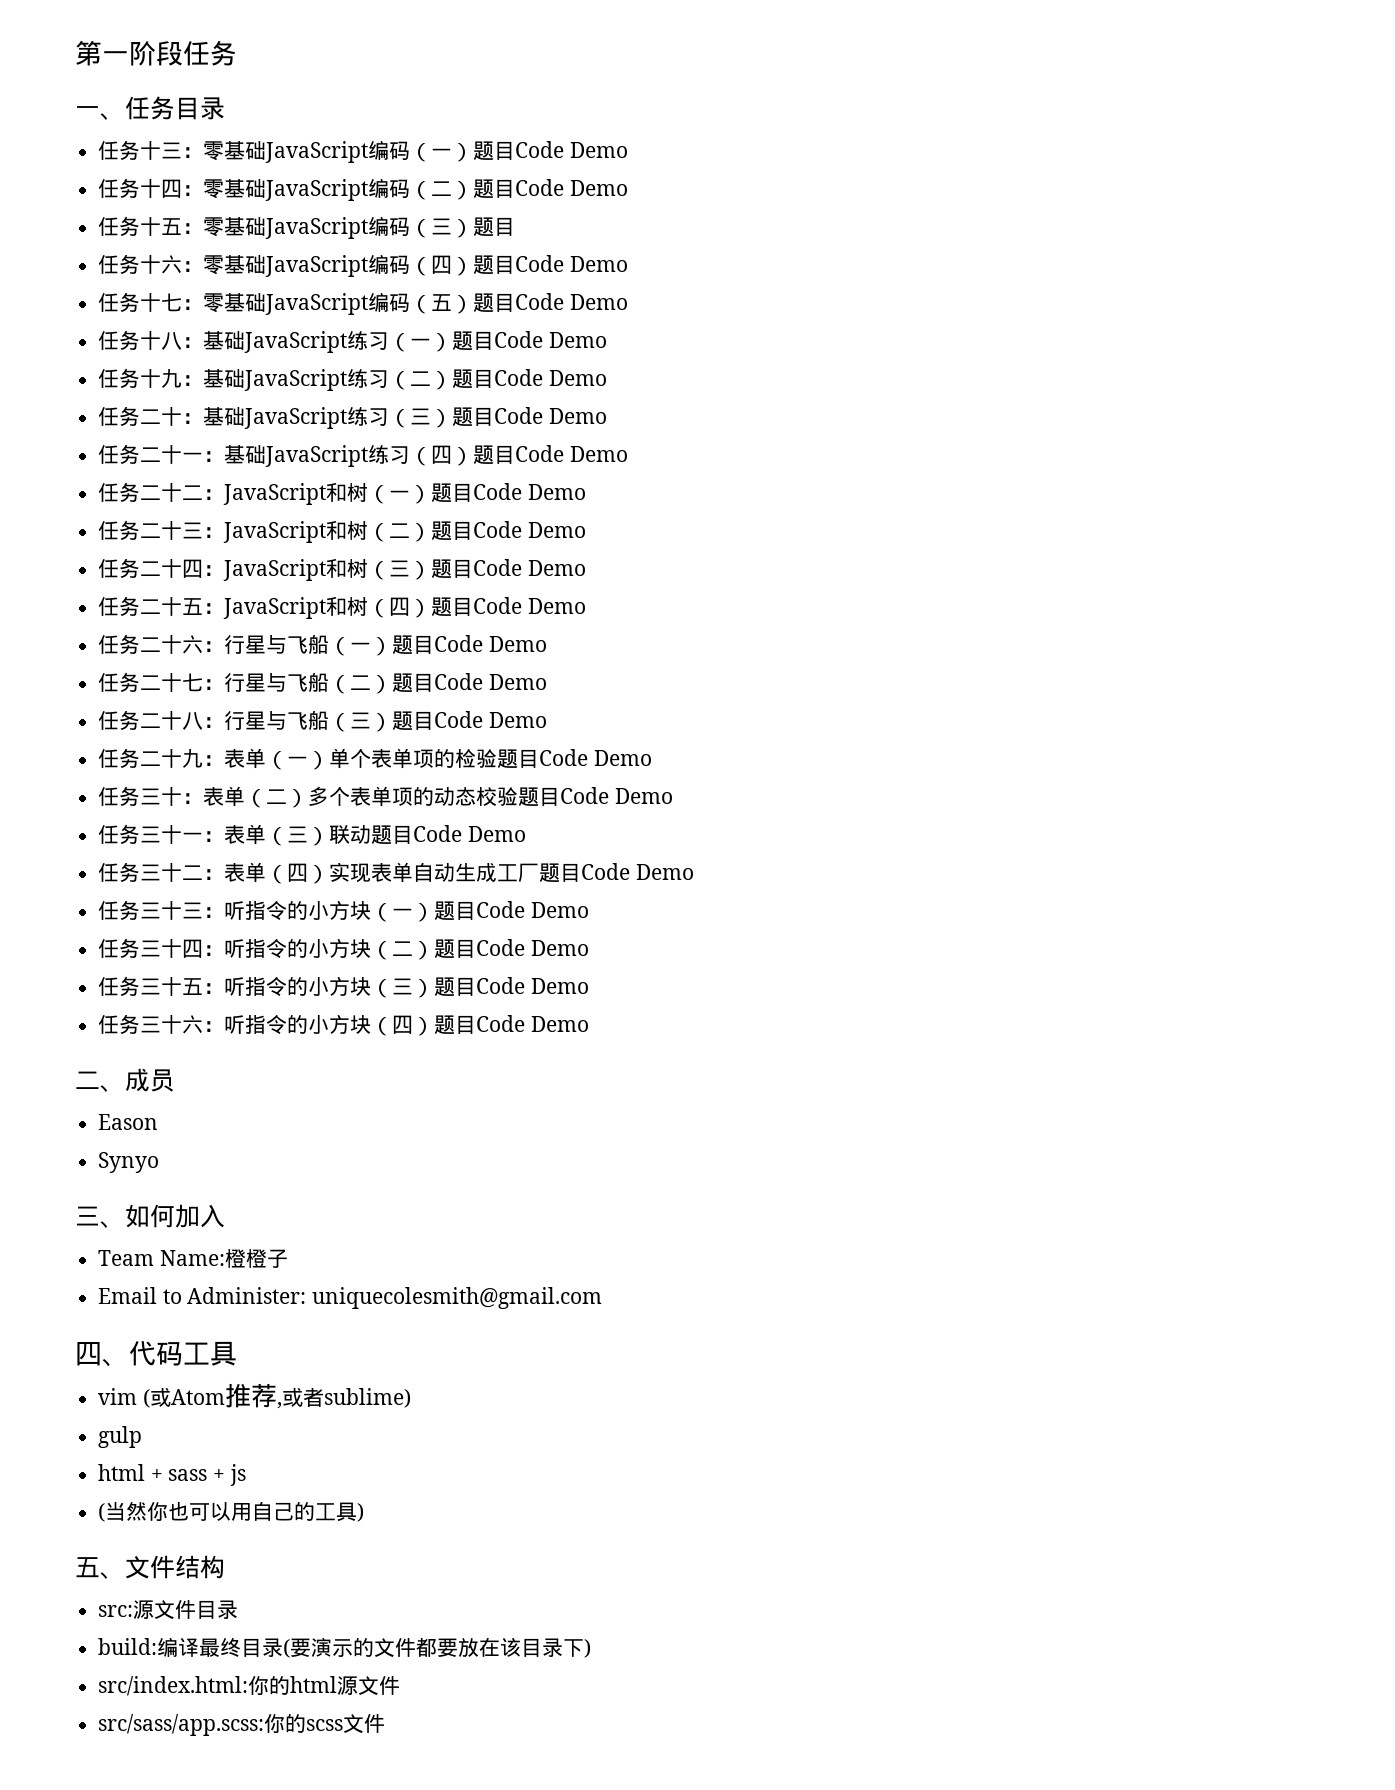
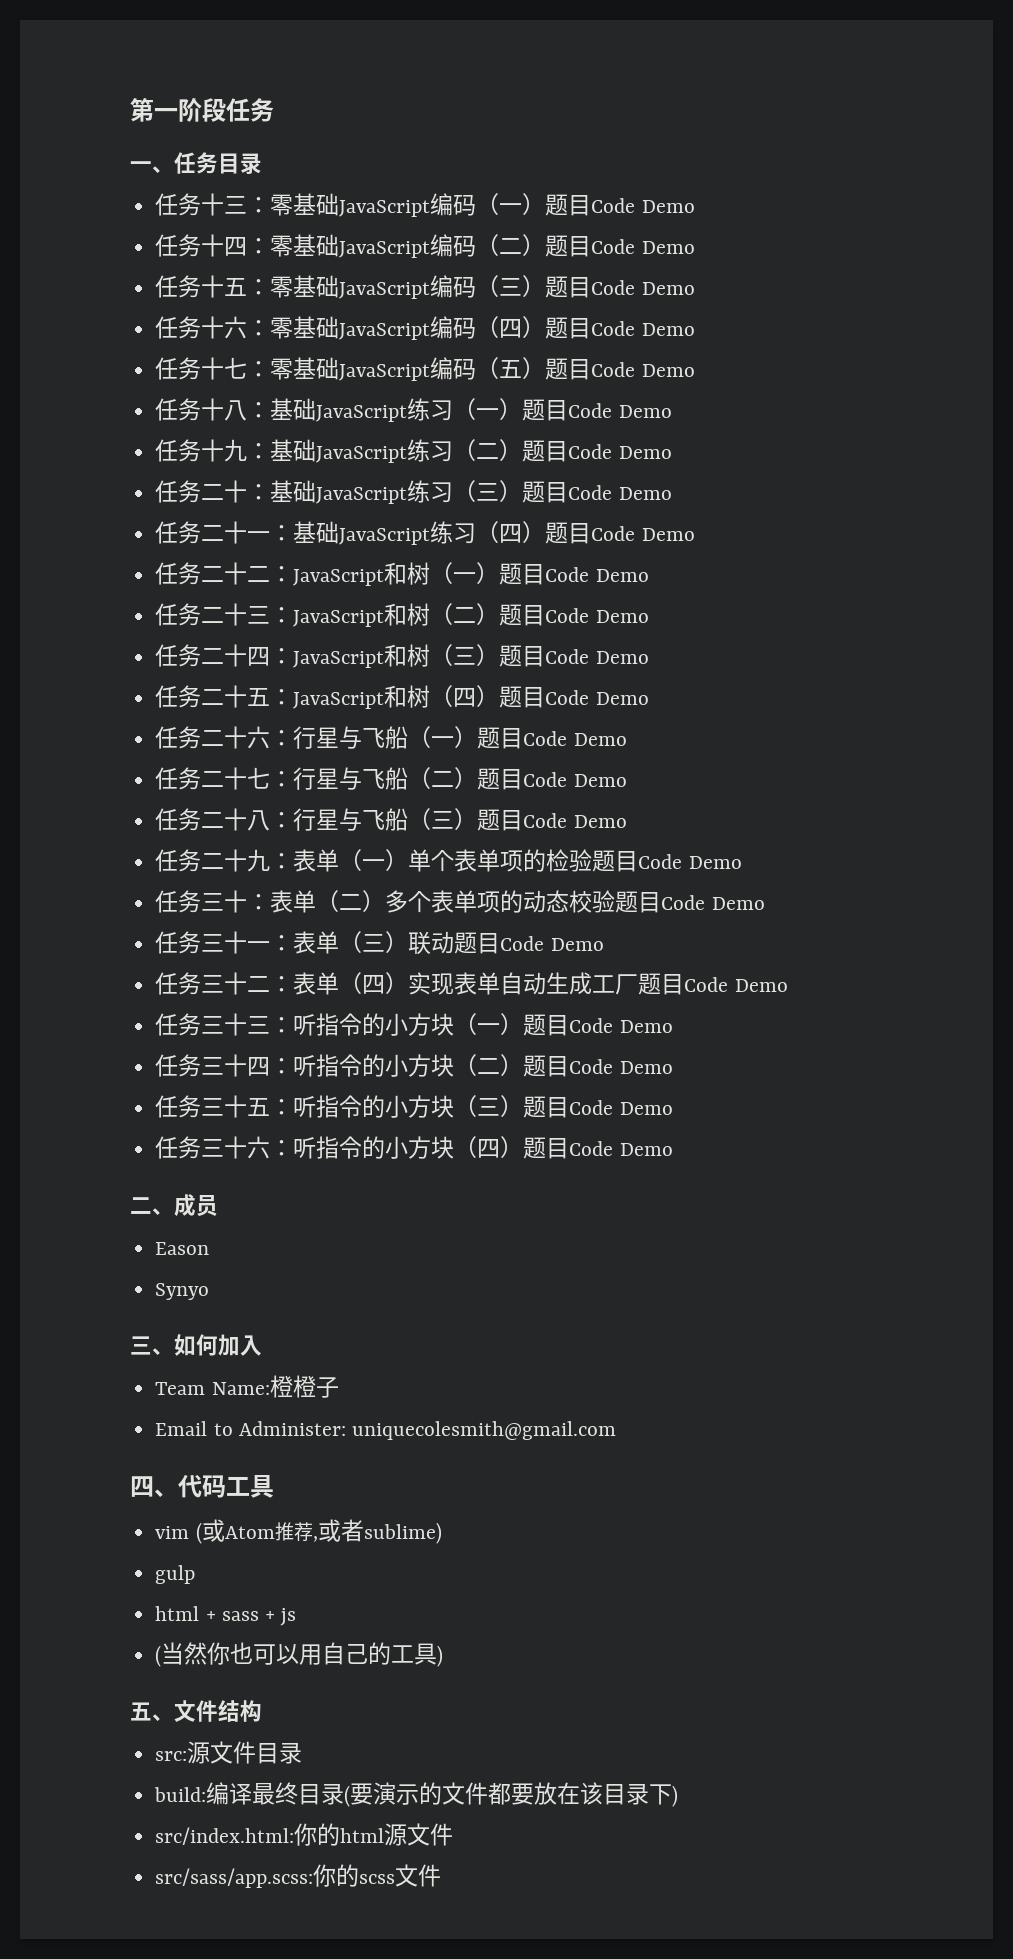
(516, 226) none -> [591,280,695,295] Code Demo

